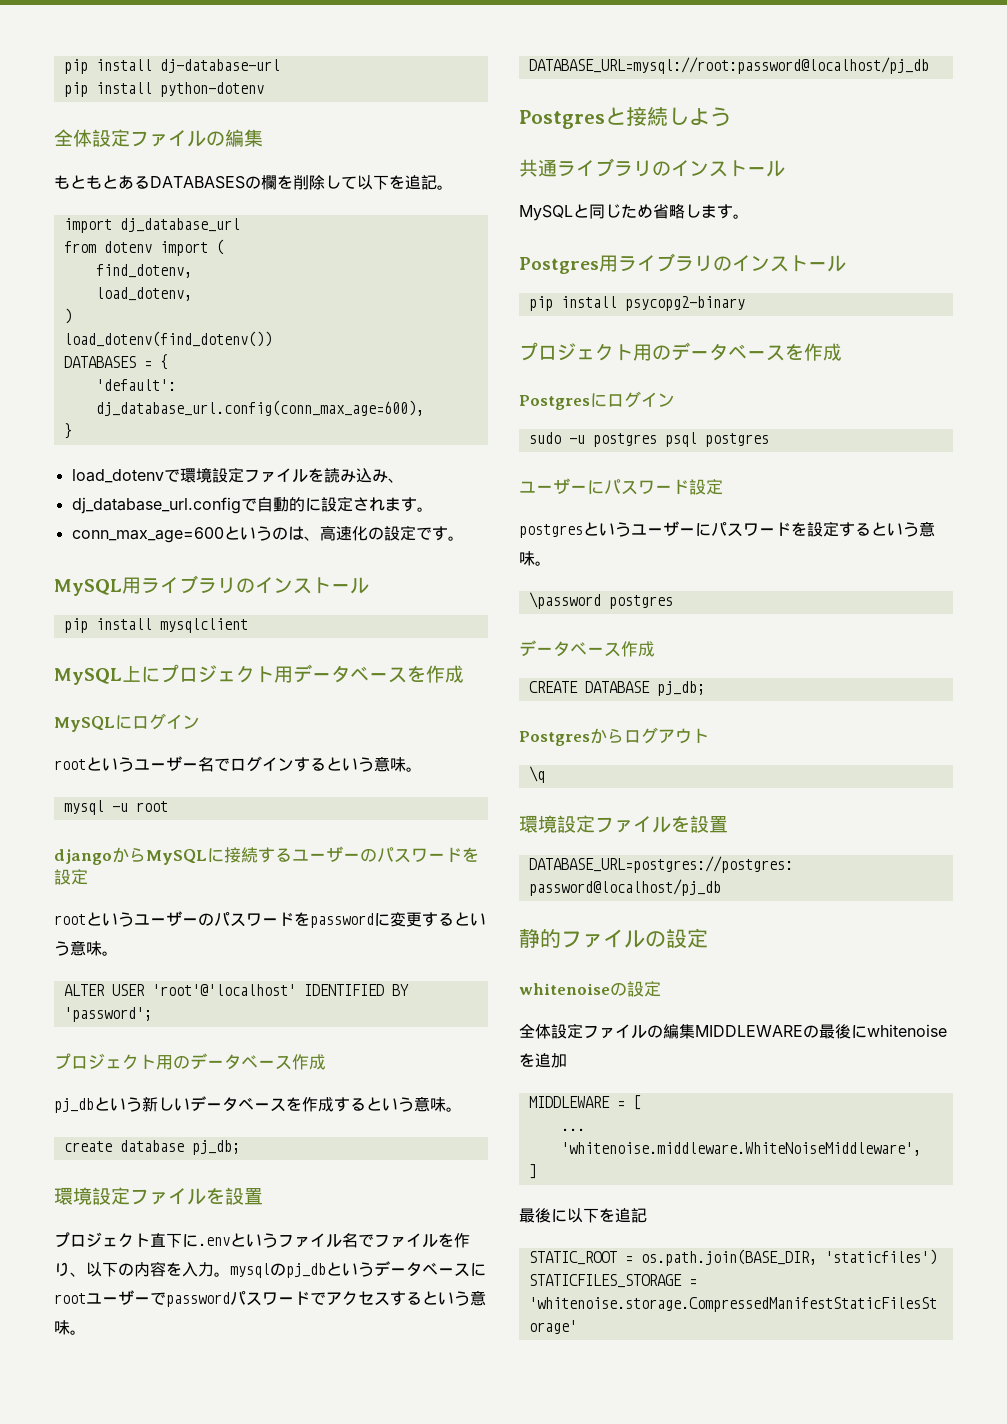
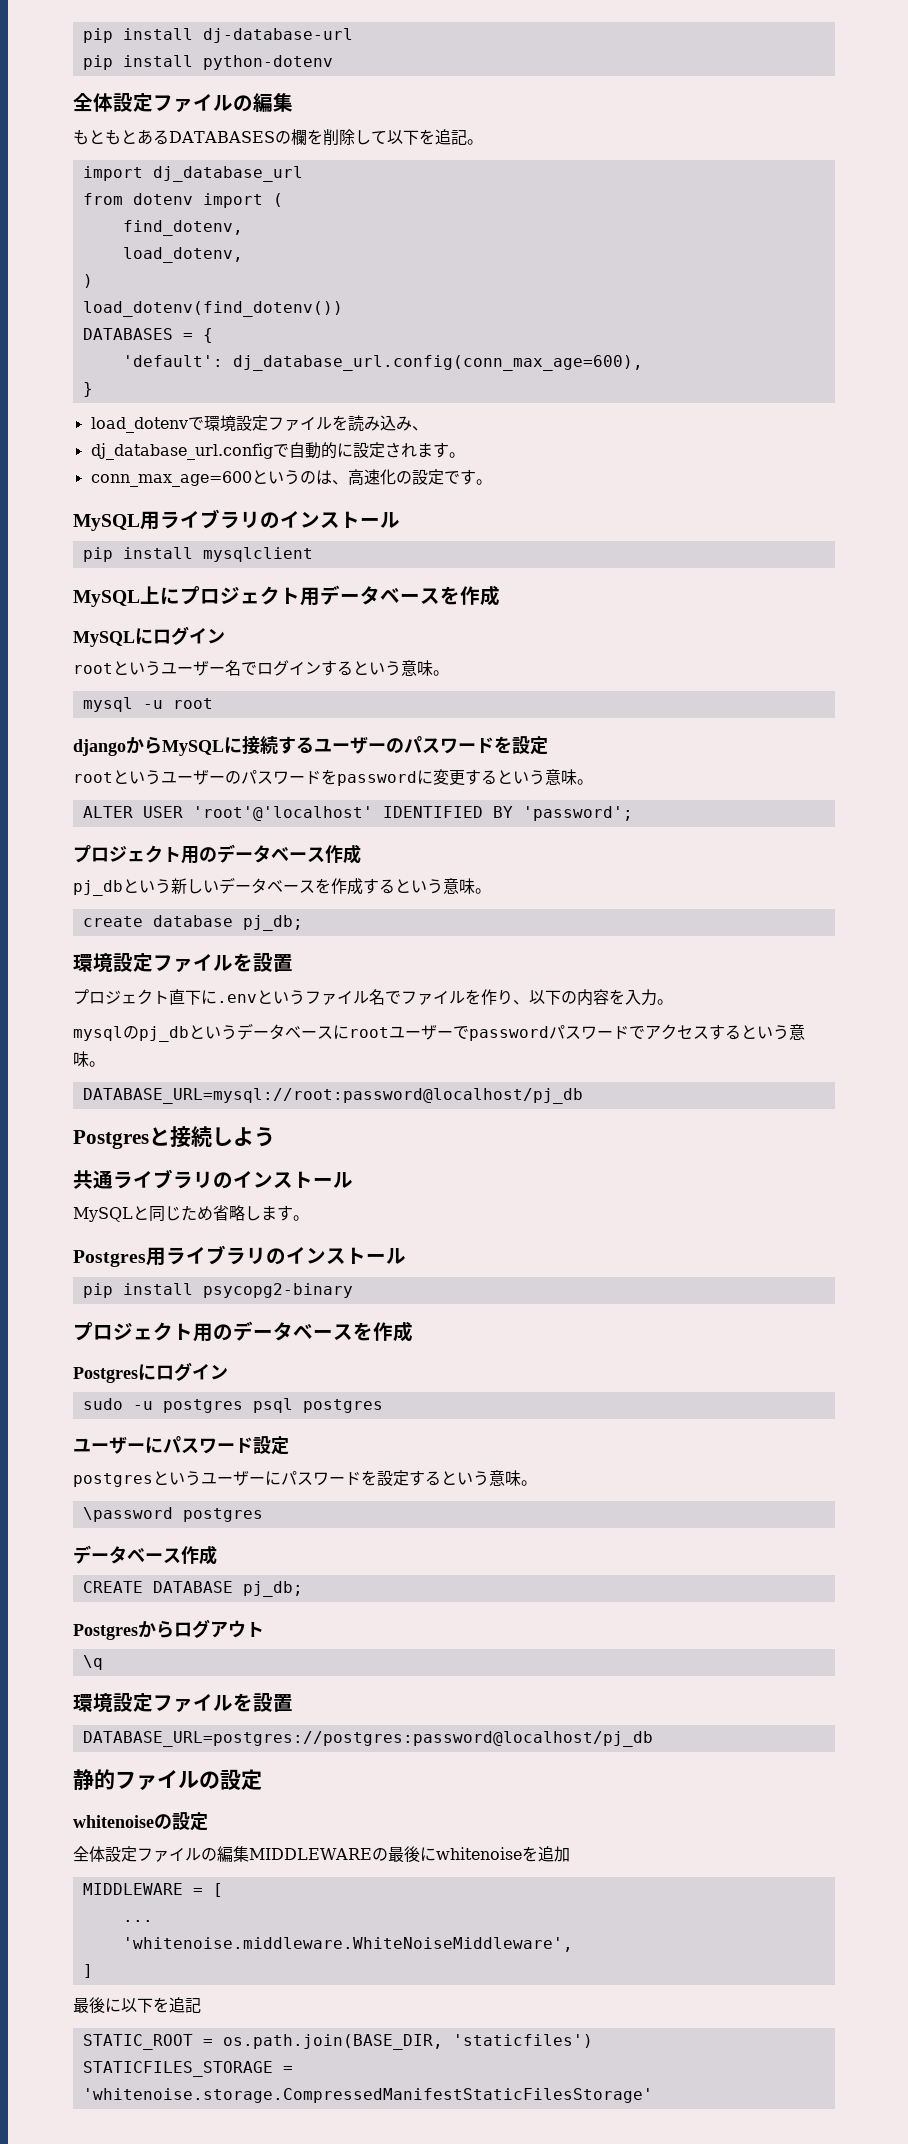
(230, 1274) none -> (673, 1002) //

